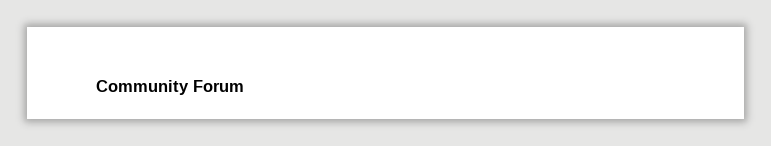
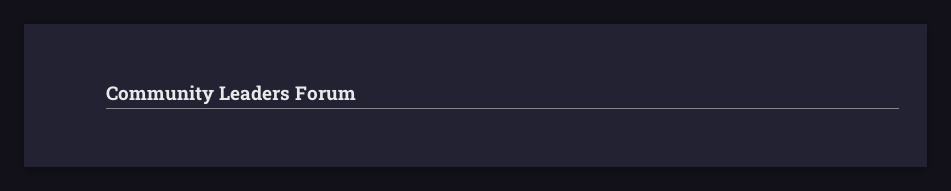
(189, 87) none -> [219,85,291,101] Leaders

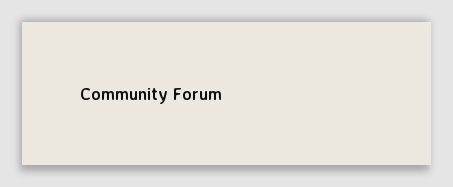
[219,85,291,101] Leaders -> (168, 96) none

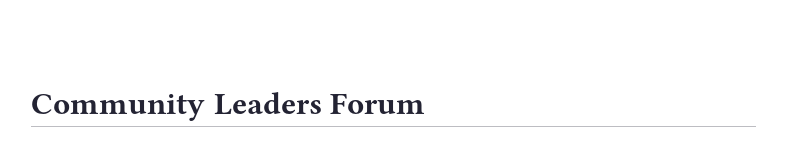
(168, 96) none -> [213,92,322,115] Leaders

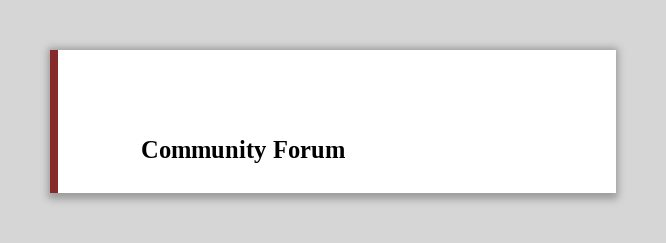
[213,92,322,115] Leaders -> (267, 151) none

